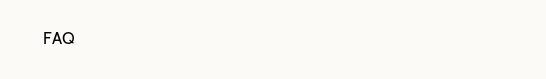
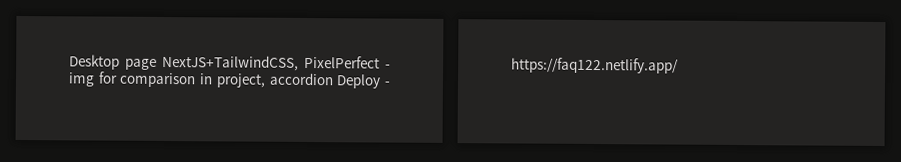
[43,32,75,44] FAQ -> [69,54,391,71] [68,71,390,89] [511,57,679,74] Desktop page NextJS+TailwindCSS, PixelPerfect - img for comparison in project, accordion Deploy - https://faq122.netlify.app/

